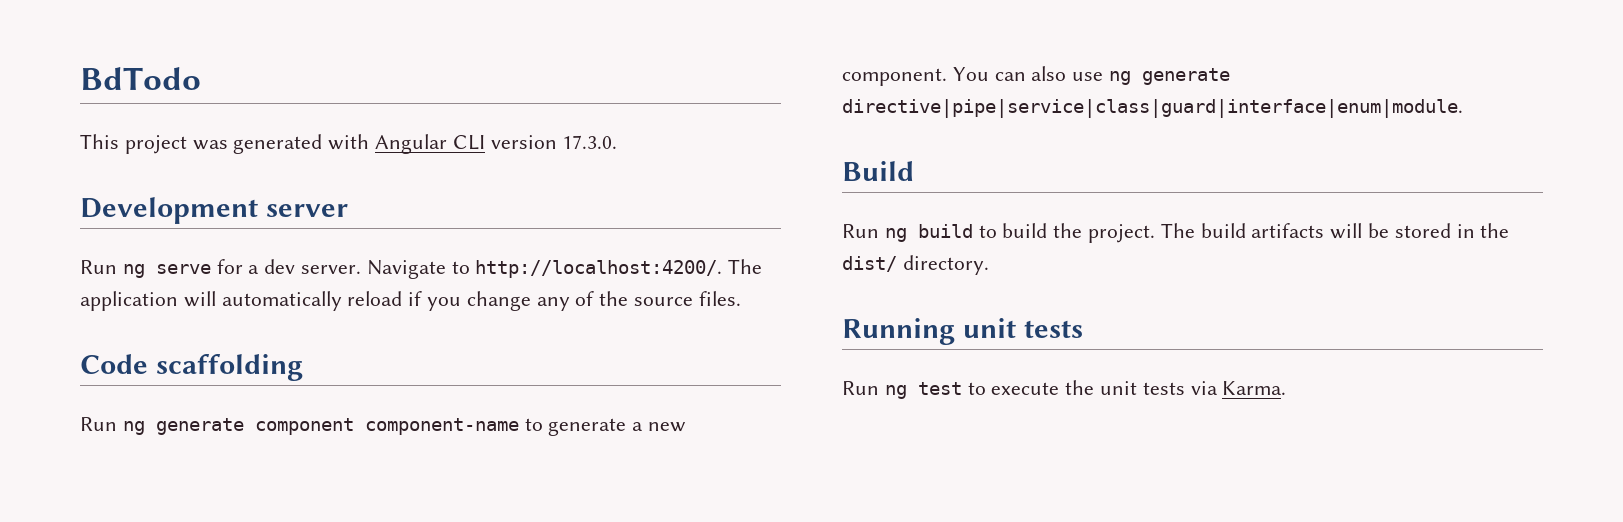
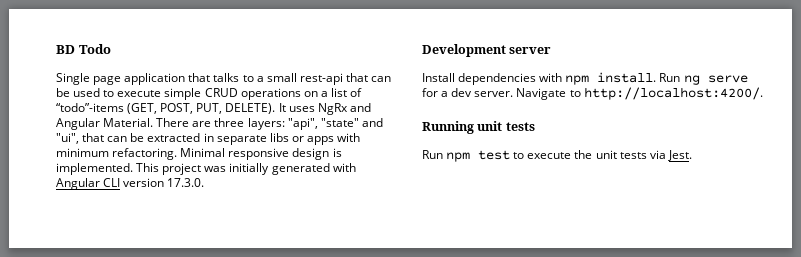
[80,67,201,90] BdTodo // -> [56,44,111,54] [56,73,392,85] [56,88,363,100] [56,103,371,115] [56,118,383,130] [56,133,361,145] [56,148,342,160] [56,163,133,175] BD Todo // Single page application that talks to a small rest-api that can be used to execute simple CRUD operations on a list of “todo”-items (GET, POST, PUT, DELETE). It uses NgRx and Angular Material. There are three layers: "api", "state" and "ui", that can be extracted in separate libs or apps with minimum refactoring. Minimal responsive design is implemented.
(228, 145) none -> [229,163,270,175] initially
(348, 210) none -> [422,72,657,85] Install dependencies with npm install.
[728,259,763,274] [80,291,741,311] [80,354,303,381] [80,417,687,436] [842,66,1231,86] [842,99,1463,118] [842,161,914,181] [842,223,1510,243] [842,255,989,275] The application will automatically reload if you change any of the source files. // Code scaffolding // Run ng generate component component-name to generate a new component. You can also use ng generate directive|pipe|service|class|guard|interface|enum|module. // Build // Run ng build to build the project. The build artifacts will be stored in the dist/ directory. -> (763, 93) none
[884,385,907,399] ng -> [446,152,471,162] npm
[1222,381,1287,395] Karma. -> [667,150,692,161] Jest.

